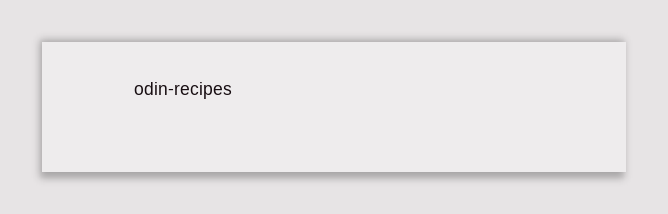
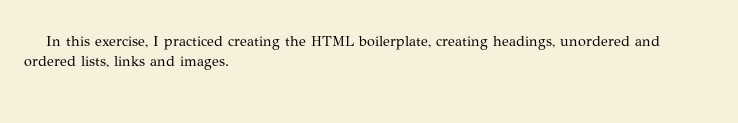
[134,82,232,99] odin-recipes -> [46,36,661,50] [24,56,229,70] In this exercise, I practiced creating the HTML boilerplate, creating headings, unordered and ordered lists, links and images.

